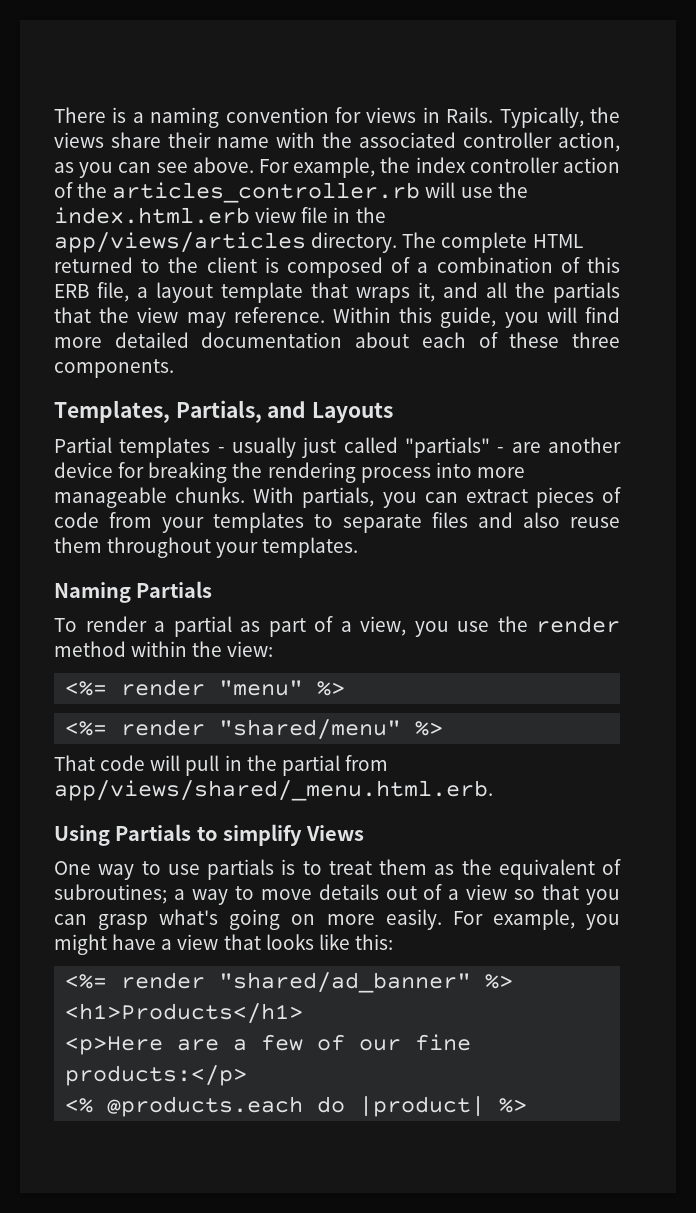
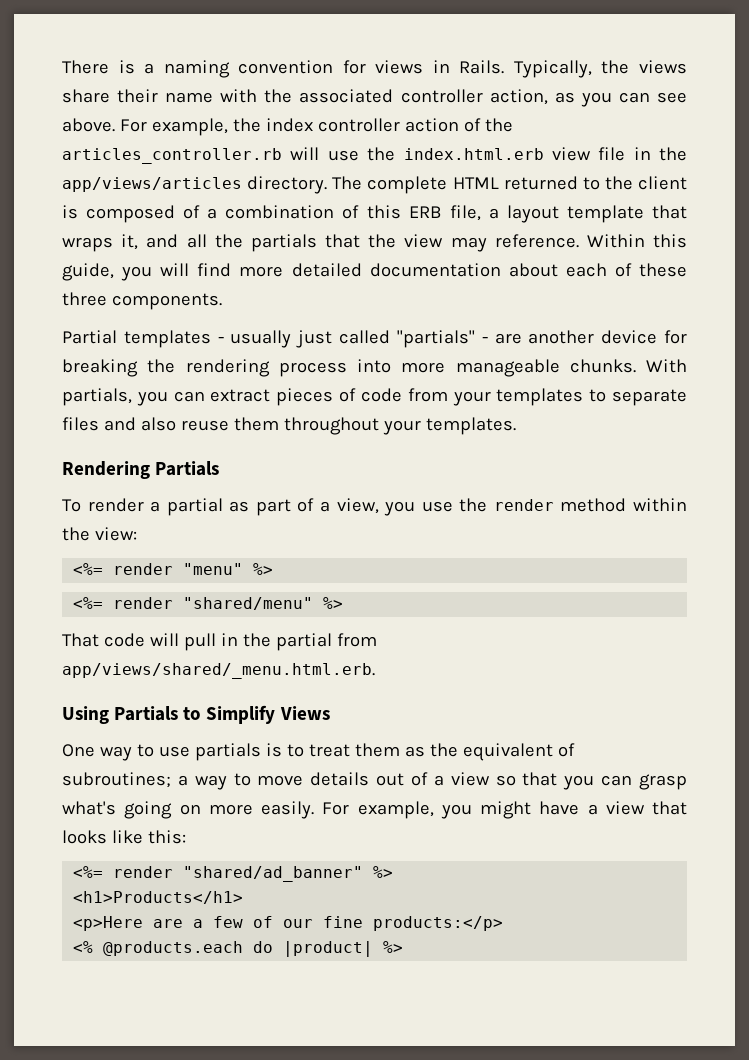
[54,400,394,423] // Templates, Partials, and Layouts -> (222, 301) none
[54,582,131,603] Naming -> [62,461,150,479] Rendering
[223,824,303,846] simplify -> [206,705,276,724] Simplify

